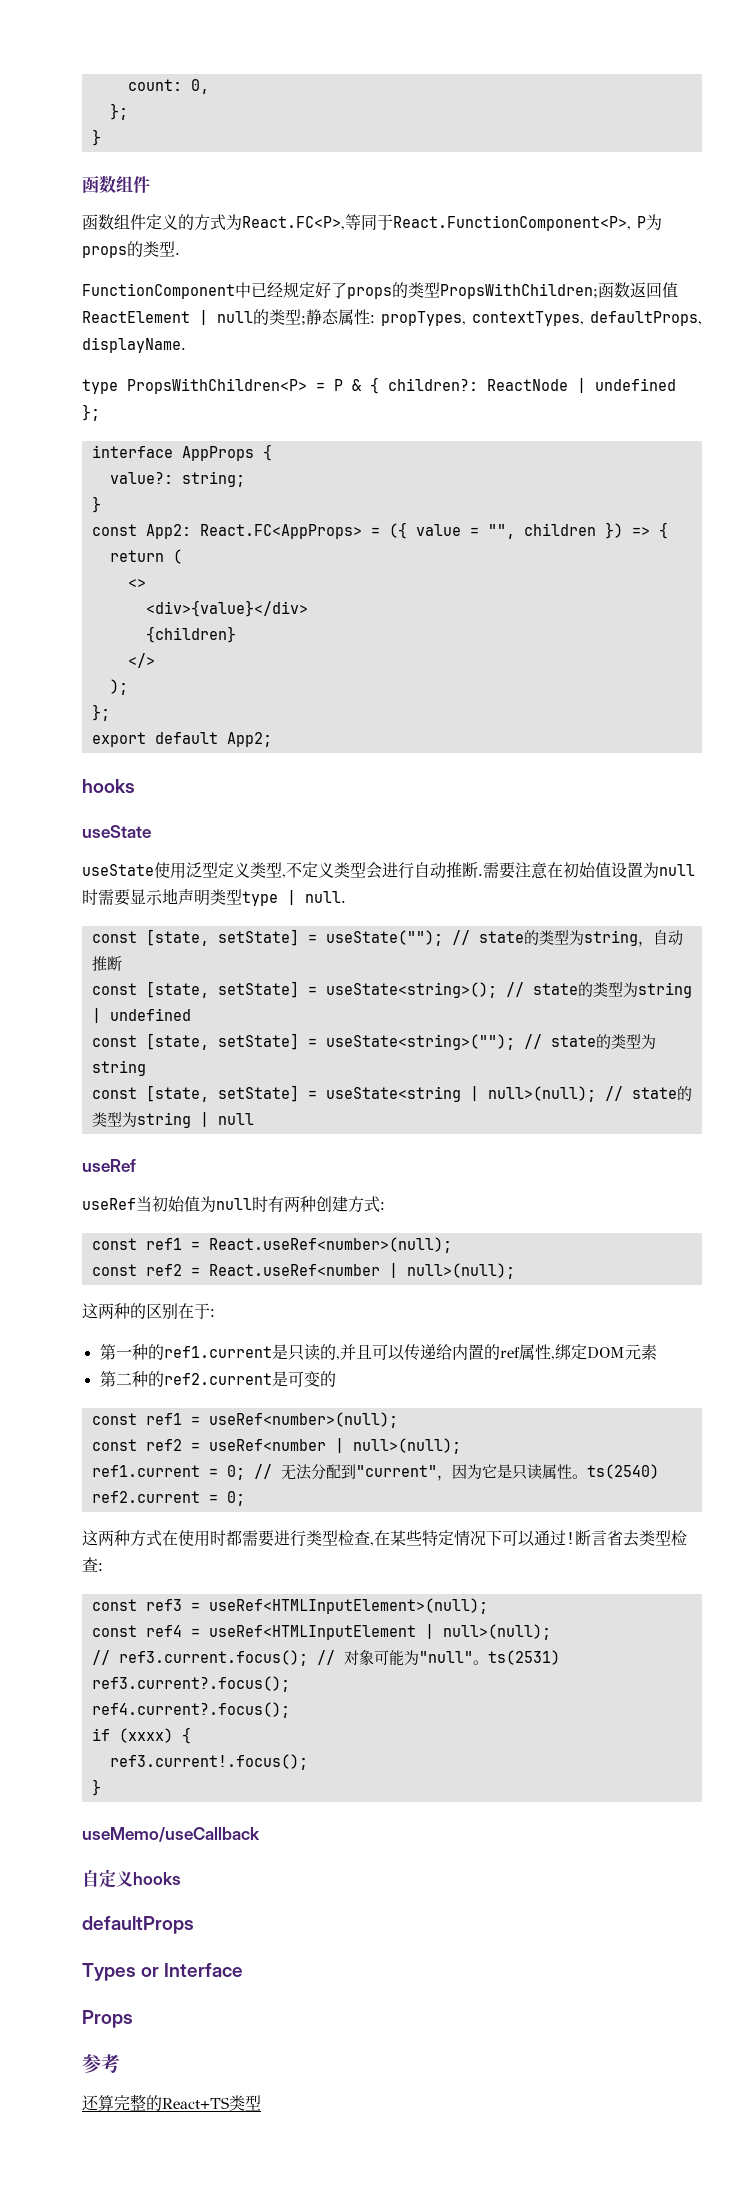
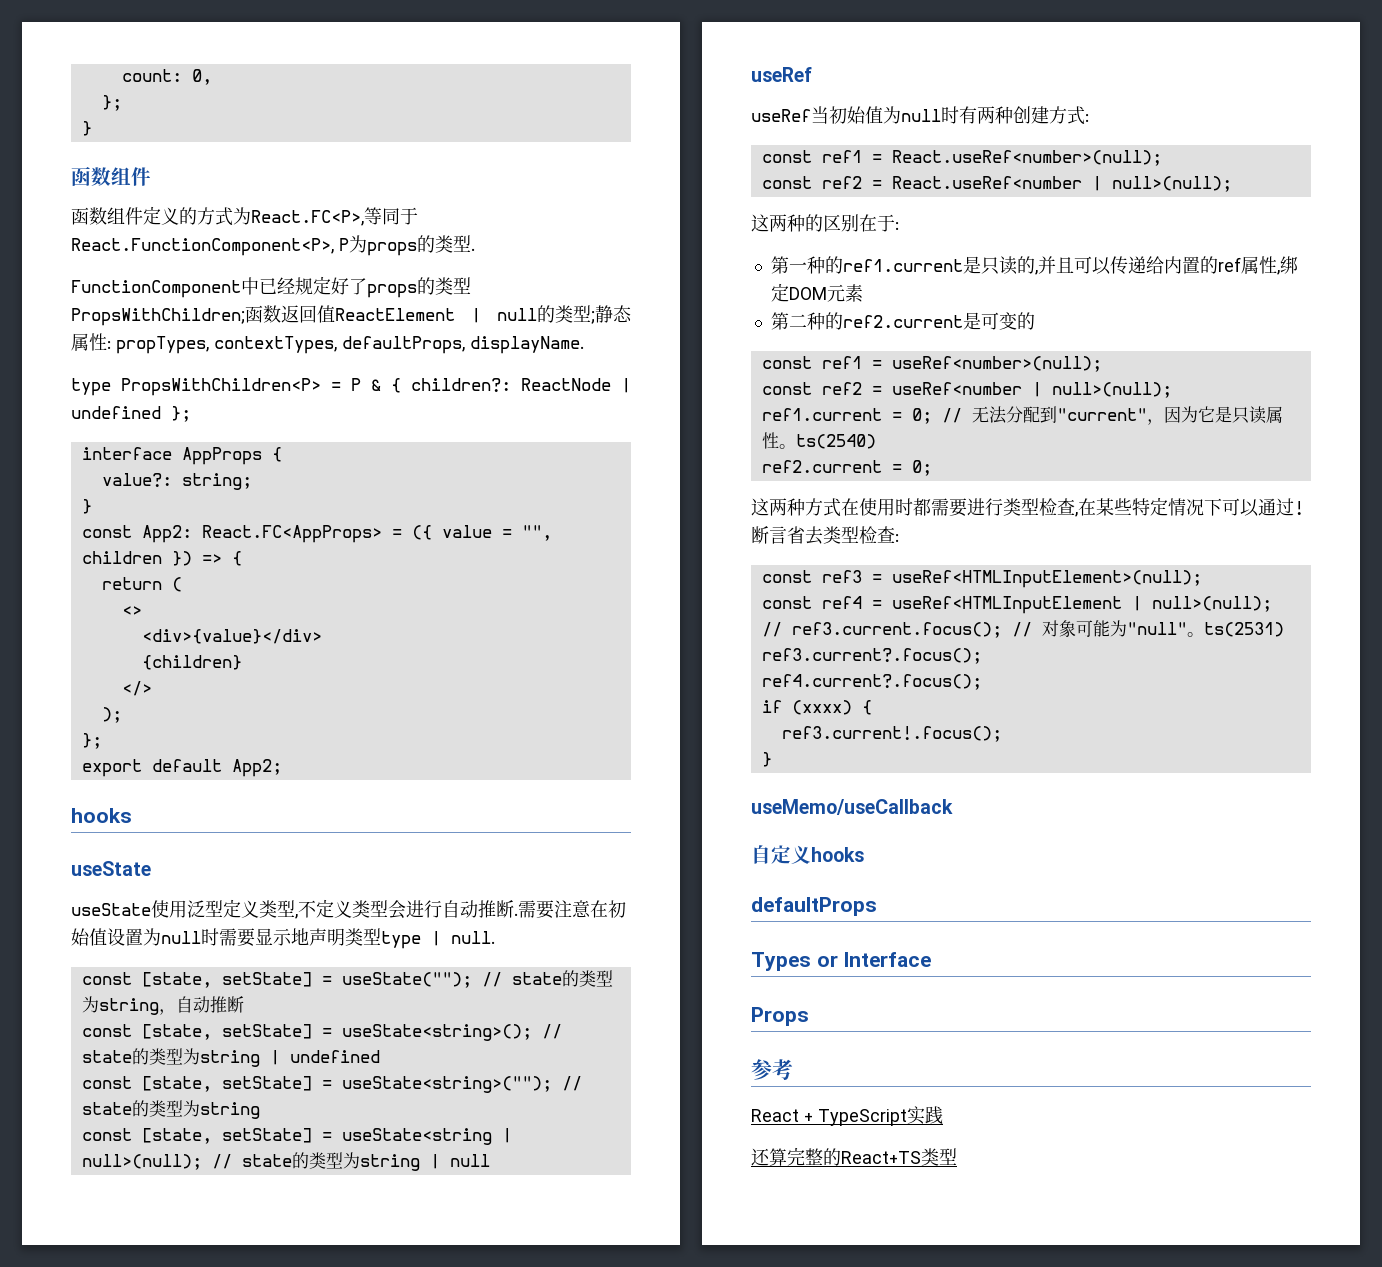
(120, 2063) none -> [751,1106,943,1126] // React + TypeScript实践

